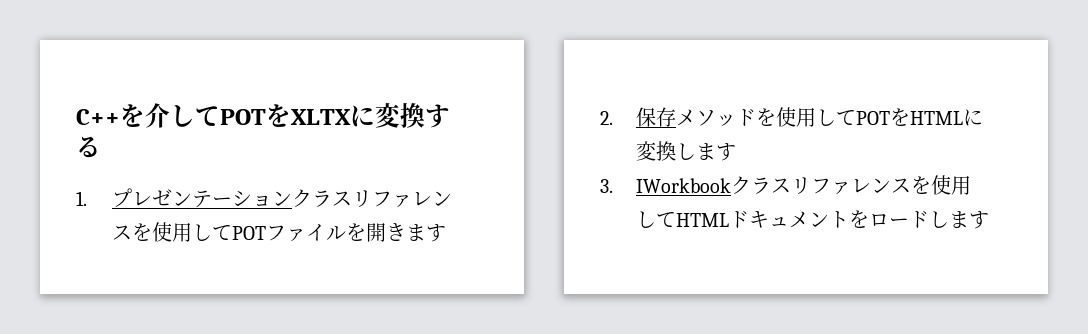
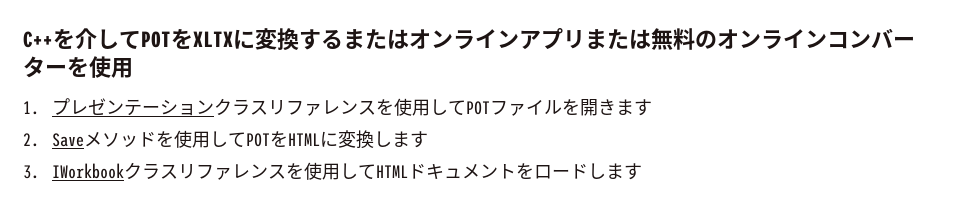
(101, 147) none -> [343,28,915,50] [23,56,133,78] またはオンラインアプリまたは無料のオンラインコンバーターを使用
[636,107,677,127] 保存 -> [51,133,84,147] Save

